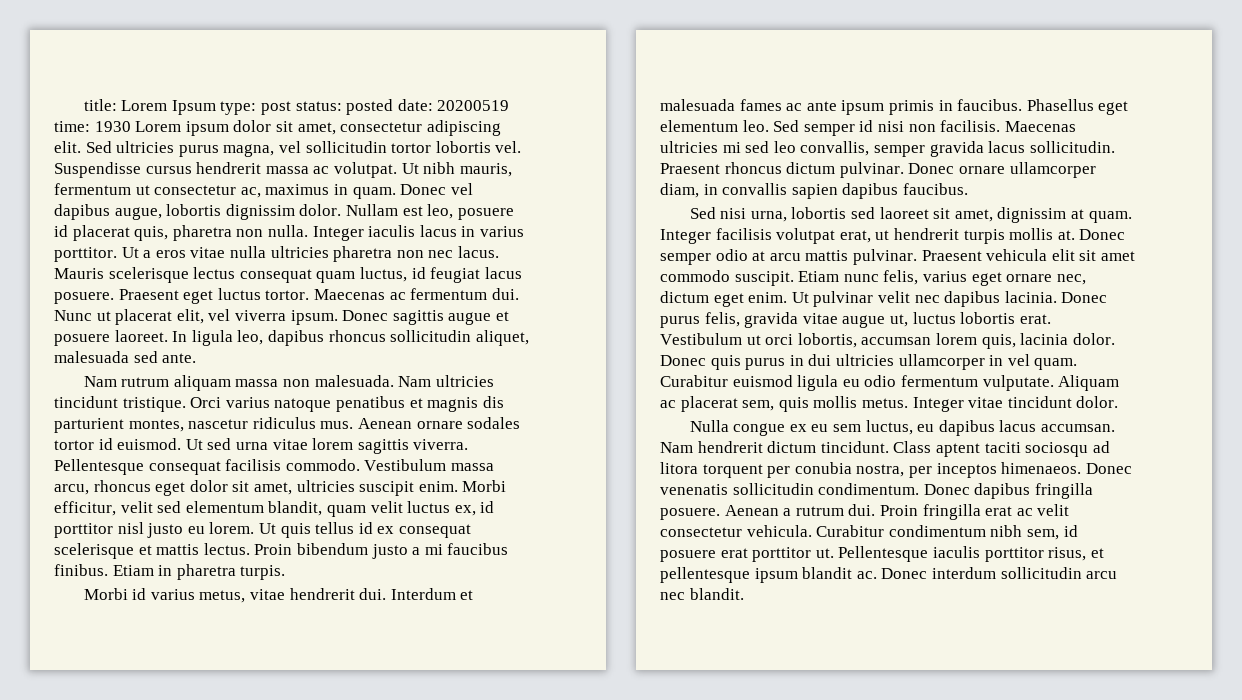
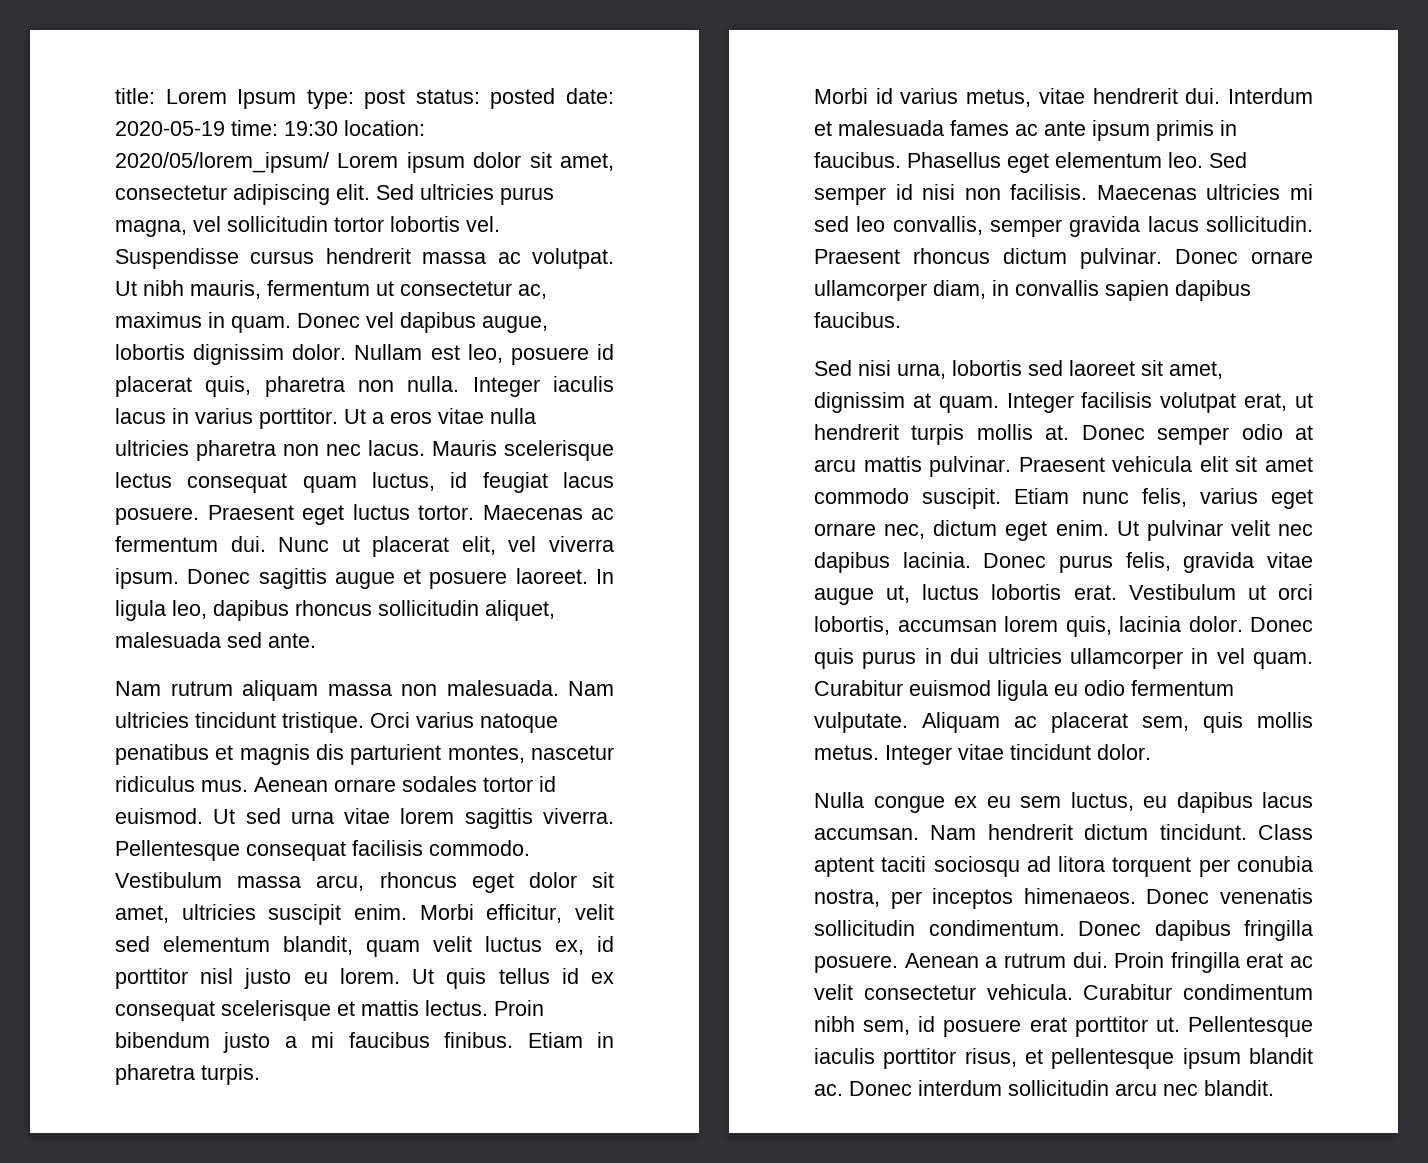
[437,100,510,111] [54,121,131,132] 20200519 time: 1930 -> [115,120,425,136] [115,152,329,173] 2020-05-19 time: 19:30 location: 2020/05/lorem_ipsum/

